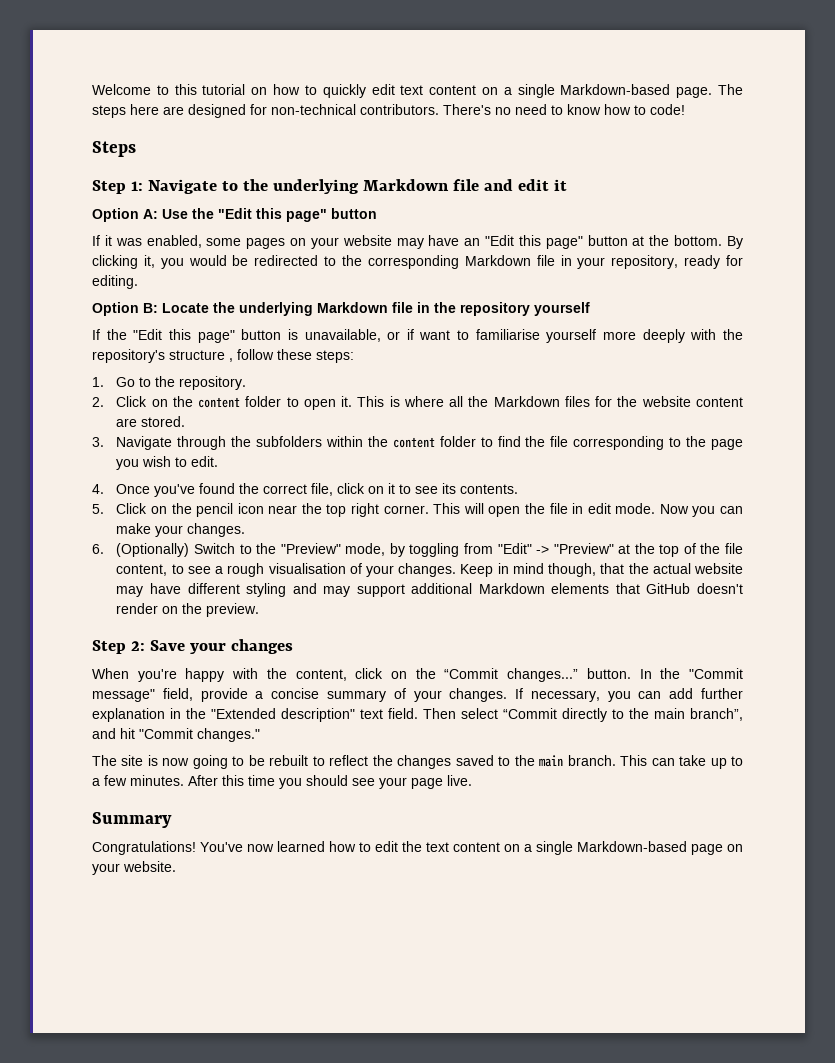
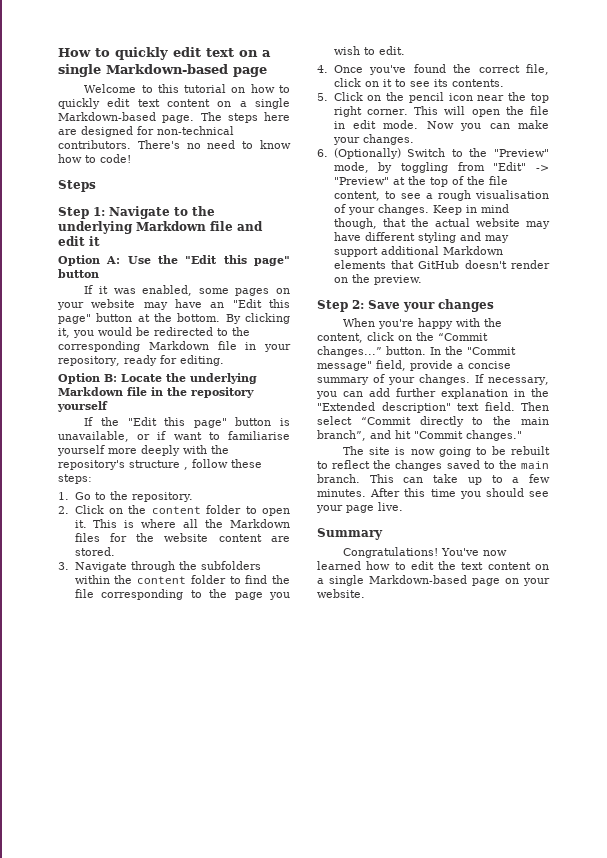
(92, 89) none -> [58,47,271,60] [58,64,267,77] How to quickly edit text on a single Markdown-based page //

